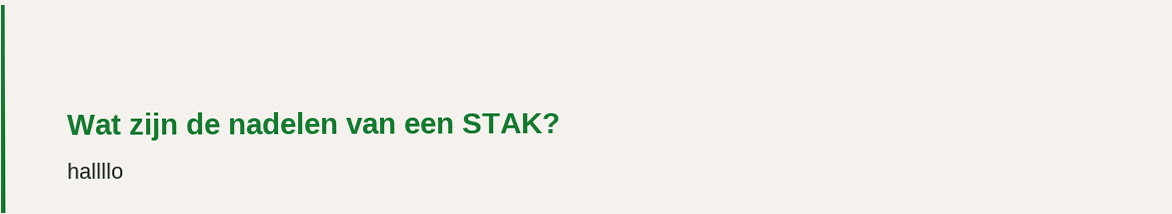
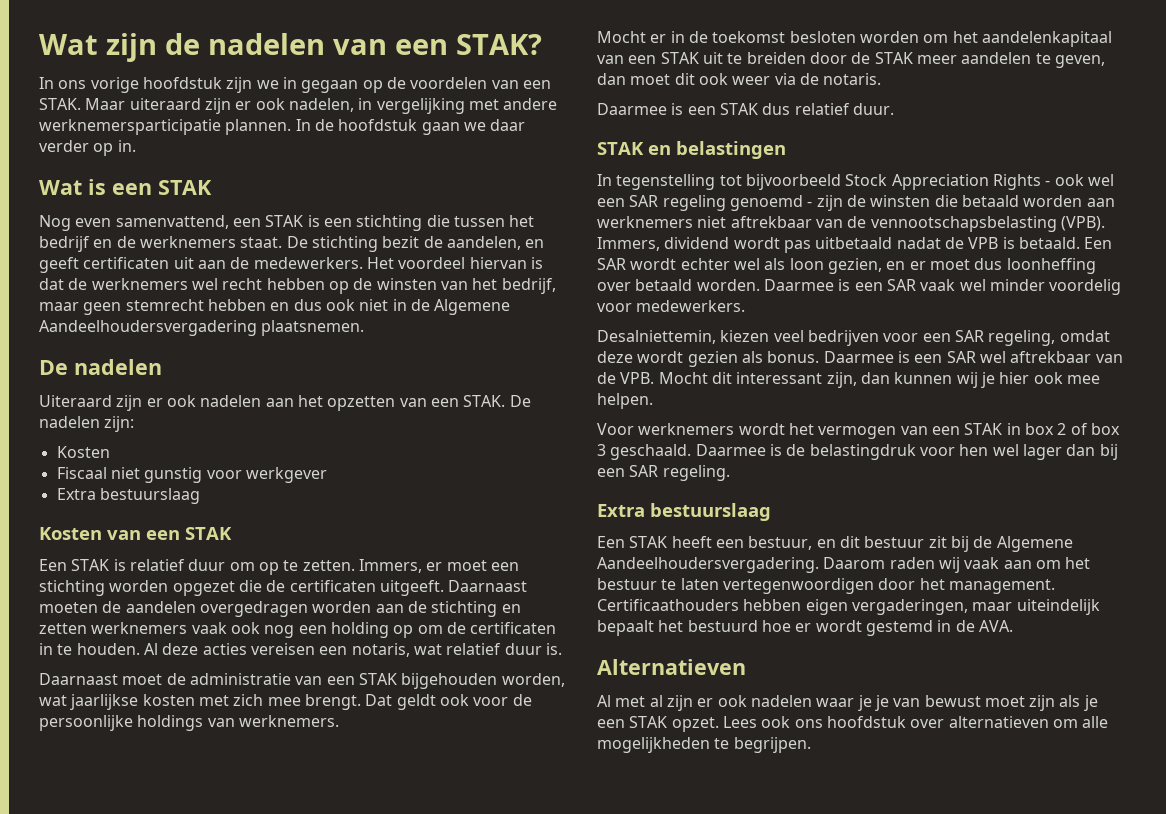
[67,162,124,179] hallllo -> [39,77,551,93] [39,98,558,114] [39,119,526,135] [39,140,136,156] [39,179,212,195] [39,215,535,231] [39,236,545,252] [39,257,543,273] [39,278,556,294] [39,299,511,315] [39,320,365,336] [39,359,162,375] [39,395,531,411] [39,416,135,432] [56,446,110,458] [56,467,327,483] [56,488,200,504] [39,527,232,540] [39,559,519,575] [39,580,528,596] [39,601,521,617] [39,622,557,638] [39,643,562,657] [39,673,565,689] [39,694,532,710] [39,715,339,731] [597,31,1112,47] [597,52,1105,68] [597,73,882,85] [597,103,894,115] [597,141,786,159] [597,174,1114,190] [597,195,1115,211] [597,216,1105,232] [597,237,1113,253] [597,258,1096,274] [597,279,1122,295] [597,300,746,312] [597,330,1110,346] [597,351,1123,367] [597,372,1100,388] [597,393,653,409] [597,423,1120,439] [597,444,1118,460] [597,465,730,481] [597,503,771,521] [597,536,1073,552] [597,557,1091,573] [597,578,1055,594] [597,599,1100,615] [597,620,1013,636] [597,659,746,675] [597,695,1098,711] [597,716,1109,732] [597,737,811,753] In ons vorige hoofdstuk zijn we in gegaan op de voordelen van een STAK. Maar uiteraard zijn er ook nadelen, in vergelijking met andere werknemersparticipatie plannen. In de hoofdstuk gaan we daar verder op in. // Wat is een STAK // Nog even samenvattend, een STAK is een stichting die tussen het bedrijf en de werknemers staat. De stichting bezit de aandelen, en geeft certificaten uit aan de medewerkers. Het voordeel hiervan is dat de werknemers wel recht hebben op de winsten van het bedrijf, maar geen stemrecht hebben en dus ook niet in de Algemene Aandeelhoudersvergadering plaatsnemen. // De nadelen // Uiteraard zijn er ook nadelen aan het opzetten van een STAK. De nadelen zijn: // Kosten // Fiscaal niet gunstig voor werkgever // Extra bestuurslaag // Kosten van een STAK // Een STAK is relatief duur om op te zetten. Immers, er moet een stichting worden opgezet die de certificaten uitgeeft. Daarnaast moeten de aandelen overgedragen worden aan de stichting en zetten werknemers vaak ook nog een holding op om de certificaten in te houden. Al deze acties vereisen een notaris, wat relatief duur is. // Daarnaast moet de administratie van een STAK bijgehouden worden, wat jaarlijkse kosten met zich mee brengt. Dat geldt ook voor de persoonlijke holdings van werknemers. // Mocht er in de toekomst besloten worden om het aandelenkapitaal van een STAK uit te breiden door de STAK meer aandelen te geven, dan moet dit ook weer via de notaris. // Daarmee is een STAK dus relatief duur. // STAK en belastingen // In tegenstelling tot bijvoorbeeld Stock Appreciation Rights - ook wel een SAR regeling genoemd - zijn de winsten die betaald worden aan werknemers niet aftrekbaar van de vennootschapsbelasting (VPB). Immers, dividend wordt pas uitbetaald nadat de VPB is betaald. Een SAR wordt echter wel als loon gezien, en er moet dus loonheffing over betaald worden. Daarmee is een SAR vaak wel minder voordelig voor medewerkers. // Desalniettemin, kiezen veel bedrijven voor een SAR regeling, omdat deze wordt gezien als bonus. Daarmee is een SAR wel aftrekbaar van de VPB. Mocht dit interessant zijn, dan kunnen wij je hier ook mee helpen. // Voor werknemers wordt het vermogen van een STAK in box 2 of box 3 geschaald. Daarmee is de belastingdruk voor hen wel lager dan bij een SAR regeling. // Extra bestuurslaag // Een STAK heeft een bestuur, en dit bestuur zit bij de Algemene Aandeelhoudersvergadering. Daarom raden wij vaak aan om het bestuur te laten vertegenwoordigen door het management. Certificaathouders hebben eigen vergaderingen, maar uiteindelijk bepaalt het bestuurd hoe er wordt gestemd in de AVA. // Alternatieven // Al met al zijn er ook nadelen waar je je van bewust moet zijn als je een STAK opzet. Lees ook ons hoofdstuk over alternatieven om alle mogelijkheden te begrijpen.

